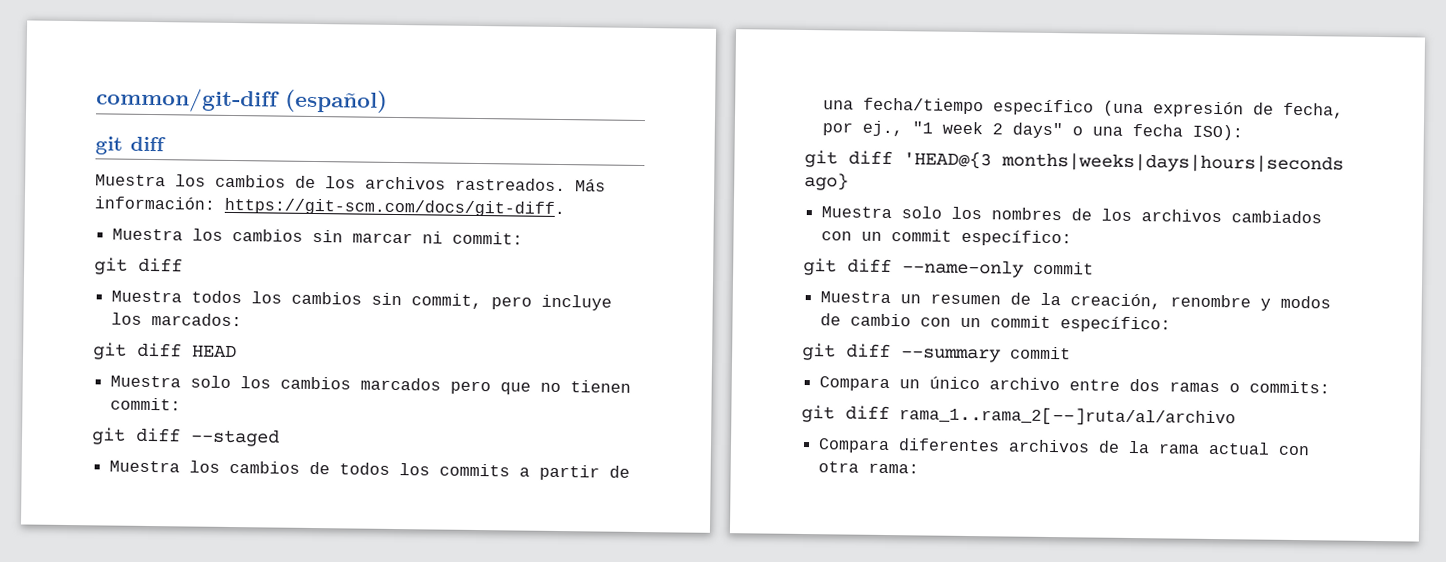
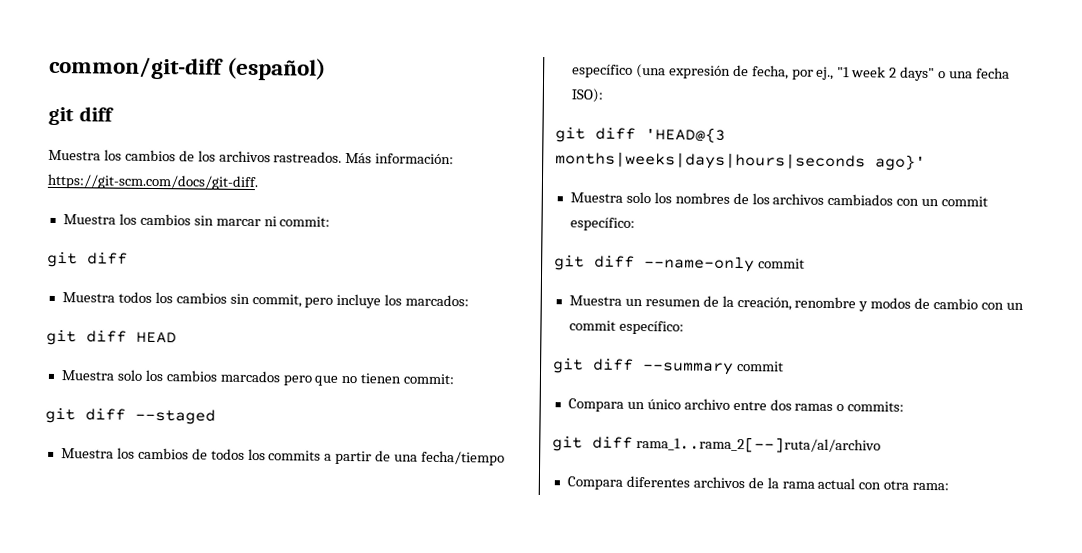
[804,172,849,191] ago} -> [875,154,926,171] ago}'

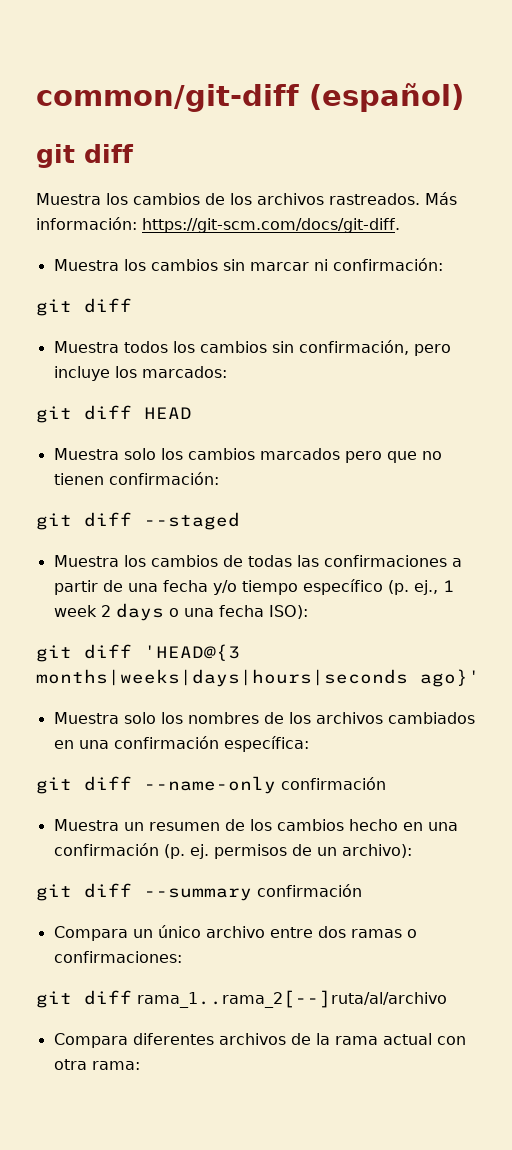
[279,216,331,227] commit: -> [332,258,443,271] confirmación:
[251,294,302,308] commit, -> [298,340,409,355] confirmación,
[403,373,455,385] commit: -> [108,472,219,485] confirmación:
[210,448,322,461] todos los commits -> [247,555,447,567] todas las confirmaciones
[421,450,506,466] [571,63,851,81] fecha/tiempo específico (una expresión de fecha, por ej., "1 -> [162,579,455,595] fecha y/o tiempo específico (p. ej., 1
[900,66,936,82] days" -> [115,603,164,621] days
[896,196,989,207] [569,217,635,231] con un commit específico: -> [53,736,309,752] en una confirmación específica:
[757,258,805,269] commit -> [281,777,386,790] confirmación
[721,295,1024,312] [568,320,684,335] la creación, renombre y modos de cambio con un commit específico: -> [249,819,458,831] [53,843,412,859] los cambios hecho en una confirmación (p. ej. permisos de un archivo):
[736,361,784,372] commit -> [257,884,362,897] confirmación
[847,401,905,412] commits: -> [53,951,182,963] confirmaciones:

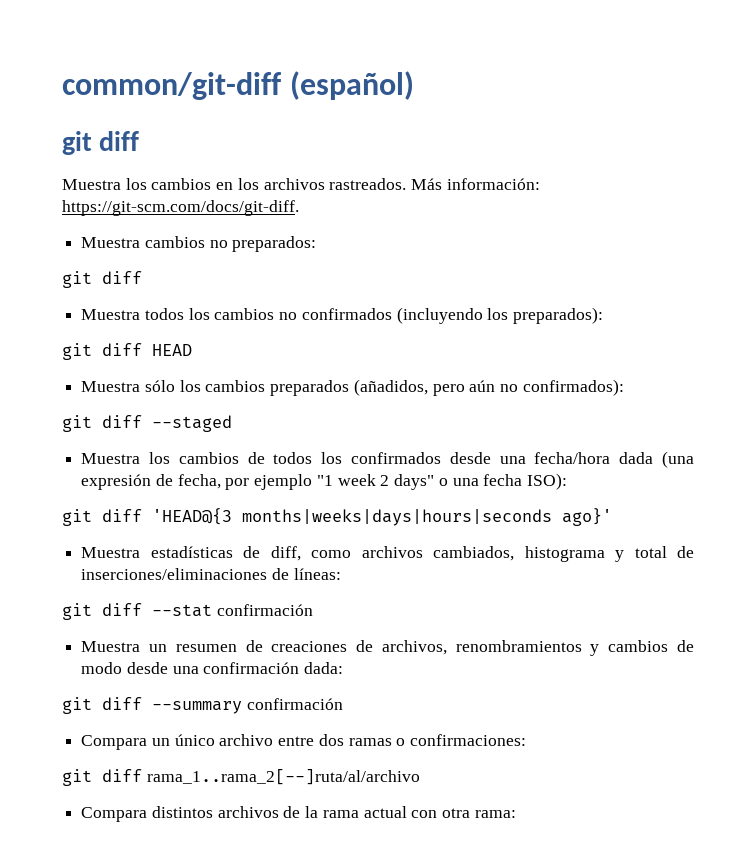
[205,193,225,205] de -> [216,182,234,190] en
[123,258,443,271] los cambios sin marcar ni confirmación: -> [144,236,317,252] cambios no preparados:
[271,340,451,356] [53,366,227,381] sin confirmación, pero incluye los marcados: -> [279,307,604,324] no confirmados (incluyendo los preparados):
[123,448,442,463] [53,472,219,485] solo los cambios marcados pero que no tienen confirmación: -> [144,379,624,396] sólo los cambios preparados (añadidos, pero aún no confirmados):
[247,555,462,567] [53,579,455,595] todas las confirmaciones a partir de una fecha y/o tiempo específico (p. ej., 1 -> [273,451,694,468] [81,474,333,490] todos los confirmados desde una fecha/hora dada (una expresión de fecha, por ejemplo "1
[115,603,164,621] days -> [394,474,435,490] days"
[123,712,475,724] [53,736,309,752] [36,776,276,794] solo los nombres de los archivos cambiados en una confirmación específica: // git diff --name-only -> [150,546,695,562] [81,568,341,580] [62,603,212,620] estadísticas de diff, como archivos cambiados, histograma y total de inserciones/eliminaciones de líneas: // git diff --stat
[249,819,458,831] [53,843,412,859] los cambios hecho en una confirmación (p. ej. permisos de un archivo): -> [271,640,694,656] [81,662,344,674] creaciones de archivos, renombramientos y cambios de modo desde una confirmación dada:
[132,1033,214,1045] diferentes -> [151,806,213,818] distintos

